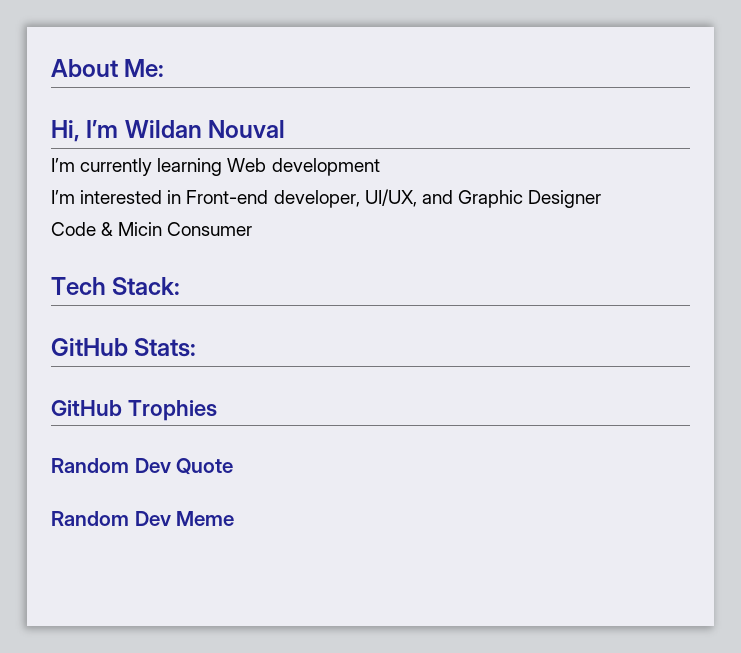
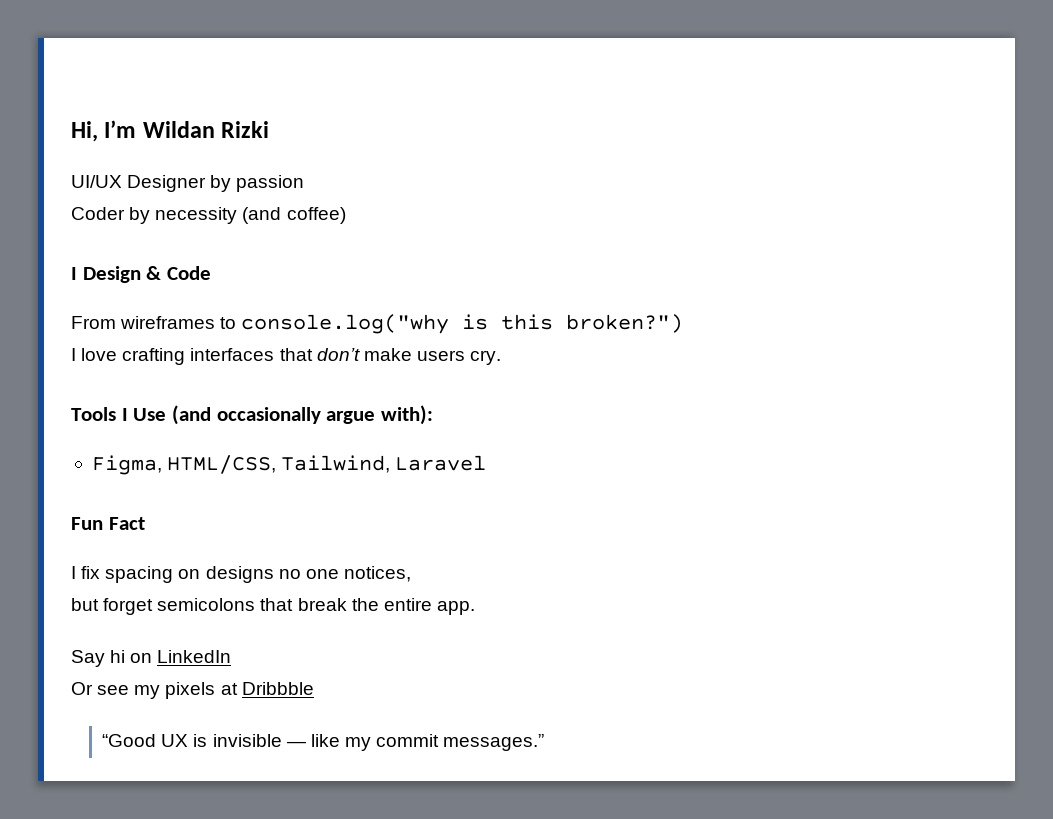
[51,59,165,77] About Me: // -> (71, 131) none
[208,120,286,138] [51,158,380,176] [51,189,602,208] [51,222,253,236] [51,277,181,295] [51,338,197,357] [51,400,217,421] [51,458,234,475] [51,511,235,526] Nouval // I’m currently learning Web development // I’m interested in Front-end developer, UI/UX, and Graphic Designer // Code & Micin Consumer // Tech Stack: // GitHub Stats: // GitHub Trophies // Random Dev Quote // Random Dev Meme -> [221,121,270,138] [71,175,305,192] [71,207,346,224] [71,266,212,283] [71,314,684,334] [71,348,502,365] [71,405,434,425] [91,455,487,475] [71,517,145,530] [71,566,411,583] [71,598,475,615] [71,650,232,667] [71,682,314,699] [102,734,545,751] Rizki // UI/UX Designer by passion // Coder by necessity (and coffee) // I Design & Code // From wireframes to console.log("why is this broken?") // I love crafting interfaces that don’t make users cry. // Tools I Use (and occasionally argue with): // Figma, HTML/CSS, Tailwind, Laravel // Fun Fact // I fix spacing on designs no one notices, // but forget semicolons that break the entire app. // Say hi on LinkedIn // Or see my pixels at Dribbble // “Good UX is invisible — like my commit messages.”

